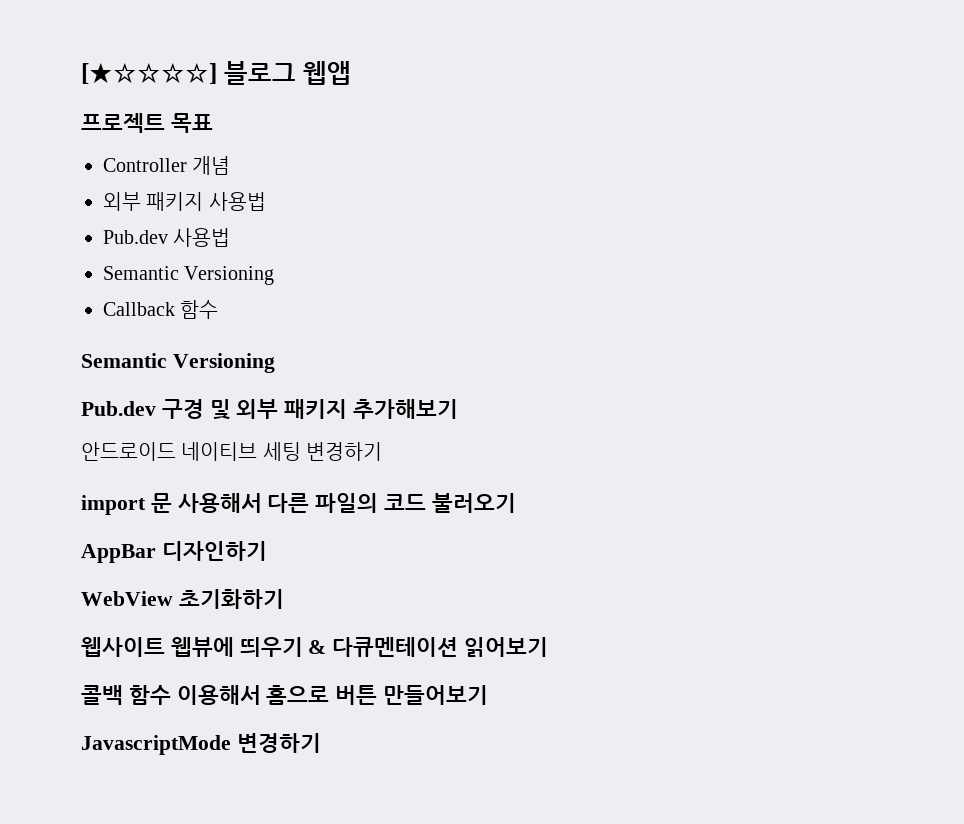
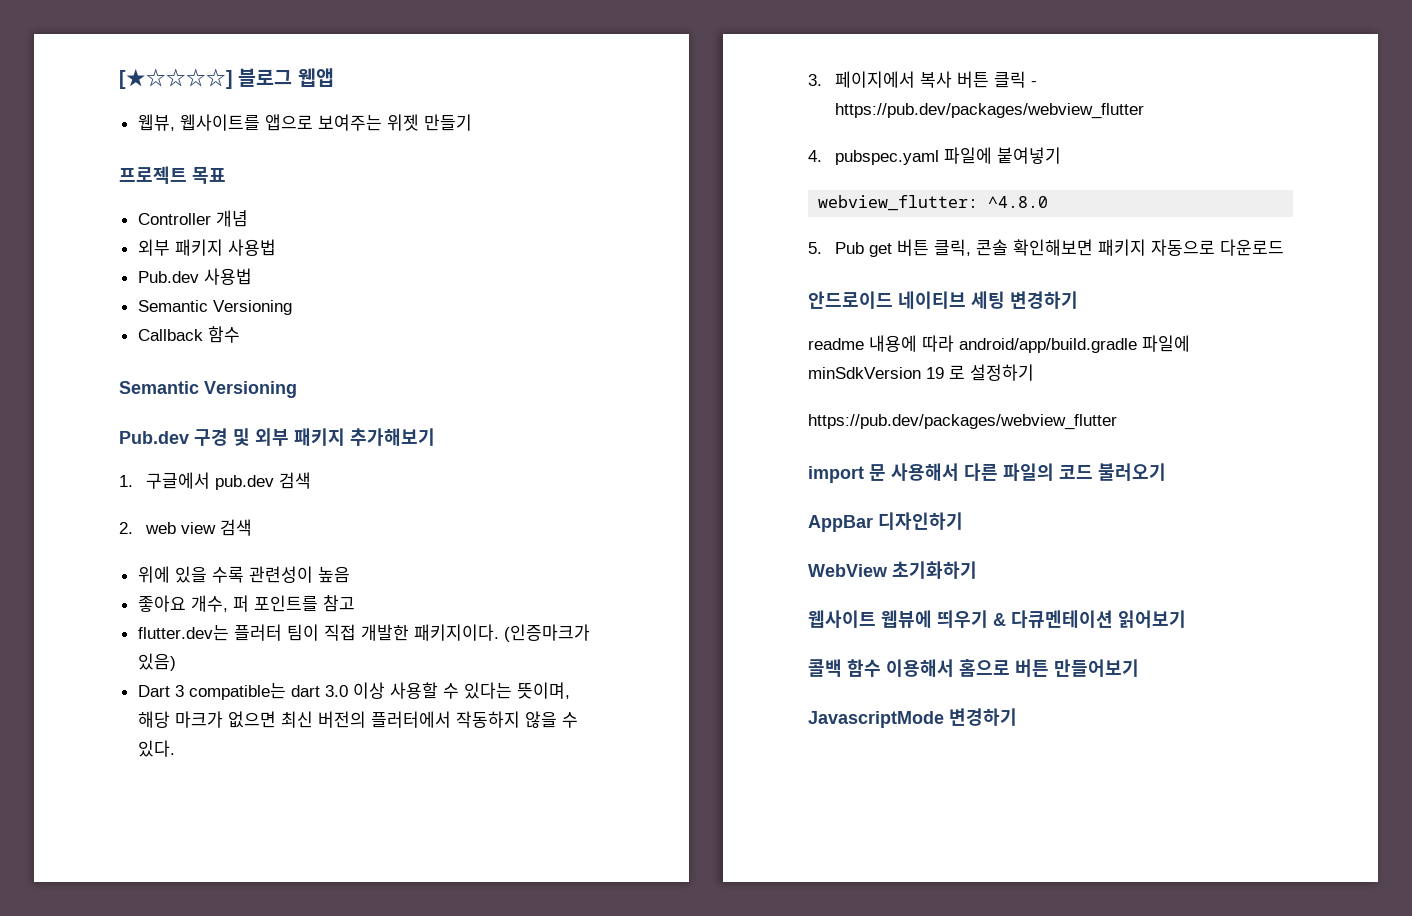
(351, 73) none -> [137,114,472,131] // 웹뷰, 웹사이트를 앱으로 보여주는 위젯 만들기
[81,442,383,461] 안드로이드 네이티브 세팅 변경하기 -> [119,472,312,490] [119,519,253,536] [137,566,350,583] [137,595,355,612] [137,624,590,642] [137,653,176,671] [137,682,570,700] [137,711,578,728] [137,740,175,757] [808,71,1038,88] [835,103,1145,119] [808,147,1062,165] [818,195,1049,211] [808,239,1285,257] [808,291,1078,309] [808,335,1190,353] [808,364,1034,381] [808,414,1117,430] 1. 구글에서 pub.dev 검색 // 2. web view 검색 // 위에 있을 수록 관련성이 높음 // 좋아요 개수, 퍼 포인트를 참고 // flutter.dev는 플러터 팀이 직접 개발한 패키지이다. (인증마크가 있음) // Dart 3 compatible는 dart 3.0 이상 사용할 수 있다는 뜻이며, 해당 마크가 없으면 최신 버전의 플러터에서 작동하지 않을 수 있다. // 3. 페이지에서 복사 버튼 클릭 - https://pub.dev/packages/webview_flutter // 4. pubspec.yaml 파일에 붙여넣기 // webview_flutter: ^4.8.0 // 5. Pub get 버튼 클릭, 콘솔 확인해보면 패키지 자동으로 다운로드 // 안드로이드 네이티브 세팅 변경하기 // readme 내용에 따라 android/app/build.gradle 파일에 minSdkVersion 19 로 설정하기 // https://pub.dev/packages/webview_flutter

